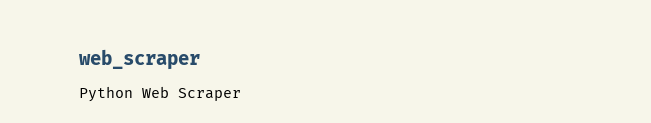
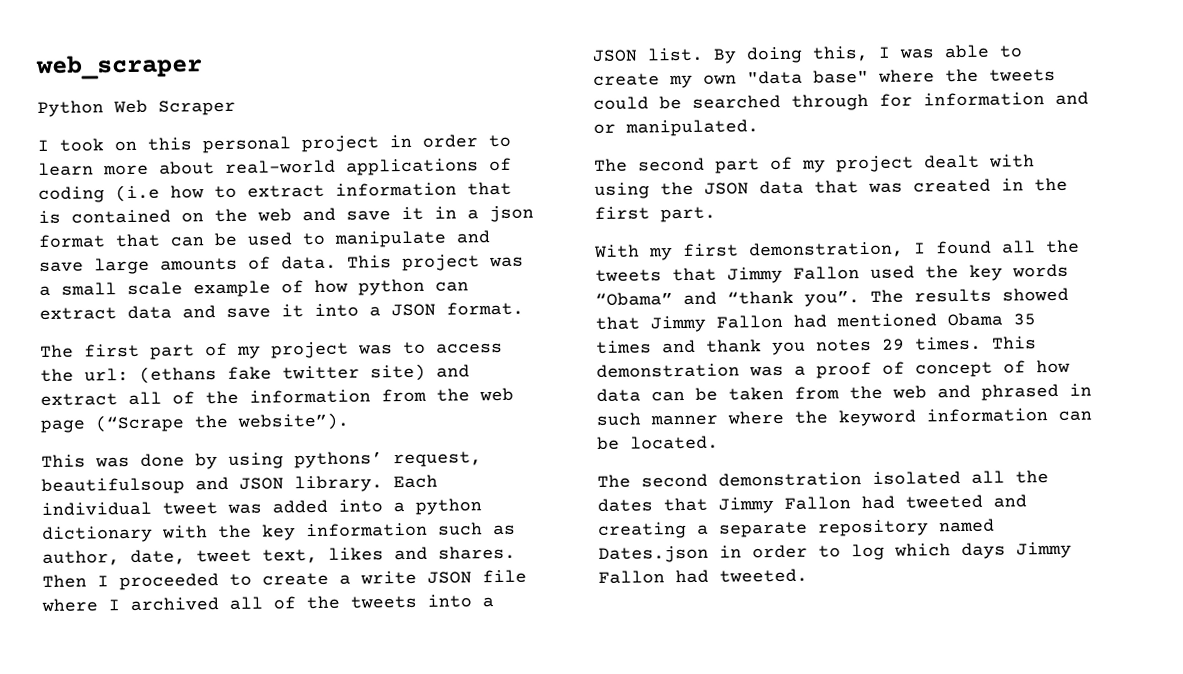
(241, 94) none -> [37,134,511,154] [38,157,512,176] [38,181,512,203] [38,205,534,224] [38,230,490,248] [39,254,524,275] [39,278,469,298] [39,301,524,320] [40,341,503,360] [40,363,470,384] [40,387,514,406] [40,412,349,433] [41,451,482,470] [41,474,438,495] [41,498,482,516] [42,522,516,543] [42,545,516,566] [42,569,527,591] [41,594,494,612] [592,44,1022,64] [593,68,1056,89] [593,91,1089,111] [593,119,759,137] [594,154,1035,174] [594,177,1068,199] [594,206,716,223] [594,239,1080,261] [595,263,1069,284] [595,287,1069,307] [595,312,1036,333] [596,336,1037,356] [596,359,1070,379] [596,383,1092,402] [596,408,1092,427] [597,435,719,450] [597,470,1049,488] [597,494,1027,514] [598,518,995,539] [598,541,1072,563] [598,568,808,584] // I took on this personal project in order to learn more about real-world applications of coding (i.e how to extract information that is contained on the web and save it in a json format that can be used to manipulate and save large amounts of data. This project was a small scale example of how python can extract data and save it into a JSON format. // The first part of my project was to access the url: (ethans fake twitter site) and extract all of the information from the web page (“Scrape the website”). // This was done by using pythons’ request, beautifulsoup and JSON library. Each individual tweet was added into a python dictionary with the key information such as author, date, tweet text, likes and shares. Then I proceeded to create a write JSON file where I archived all of the tweets into a JSON list. By doing this, I was able to create my own "data base" where the tweets could be searched through for information and or manipulated. // The second part of my project dealt with using the JSON data that was created in the first part. // With my first demonstration, I found all the tweets that Jimmy Fallon used the key words “Obama” and “thank you”. The results showed that Jimmy Fallon had mentioned Obama 35 times and thank you notes 29 times. This demonstration was a proof of concept of how data can be taken from the web and phrased in such manner where the keyword information can be located. // The second demonstration isolated all the dates that Jimmy Fallon had tweeted and creating a separate repository named Dates.json in order to log which days Jimmy Fallon had tweeted.

